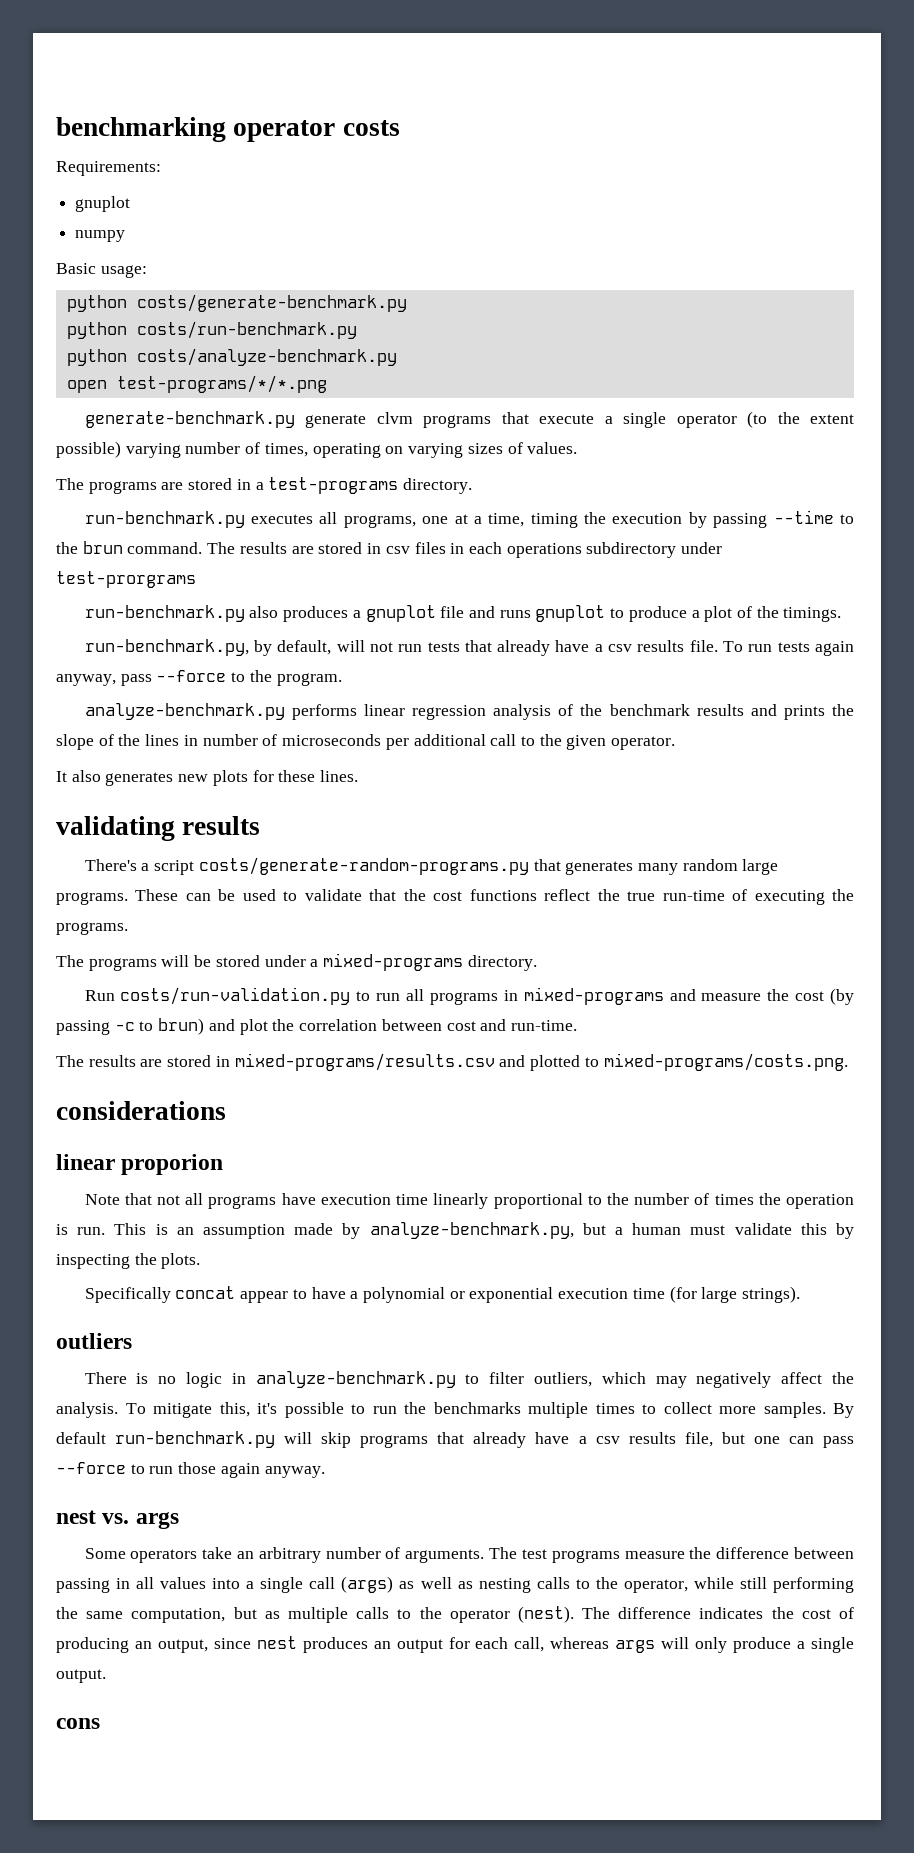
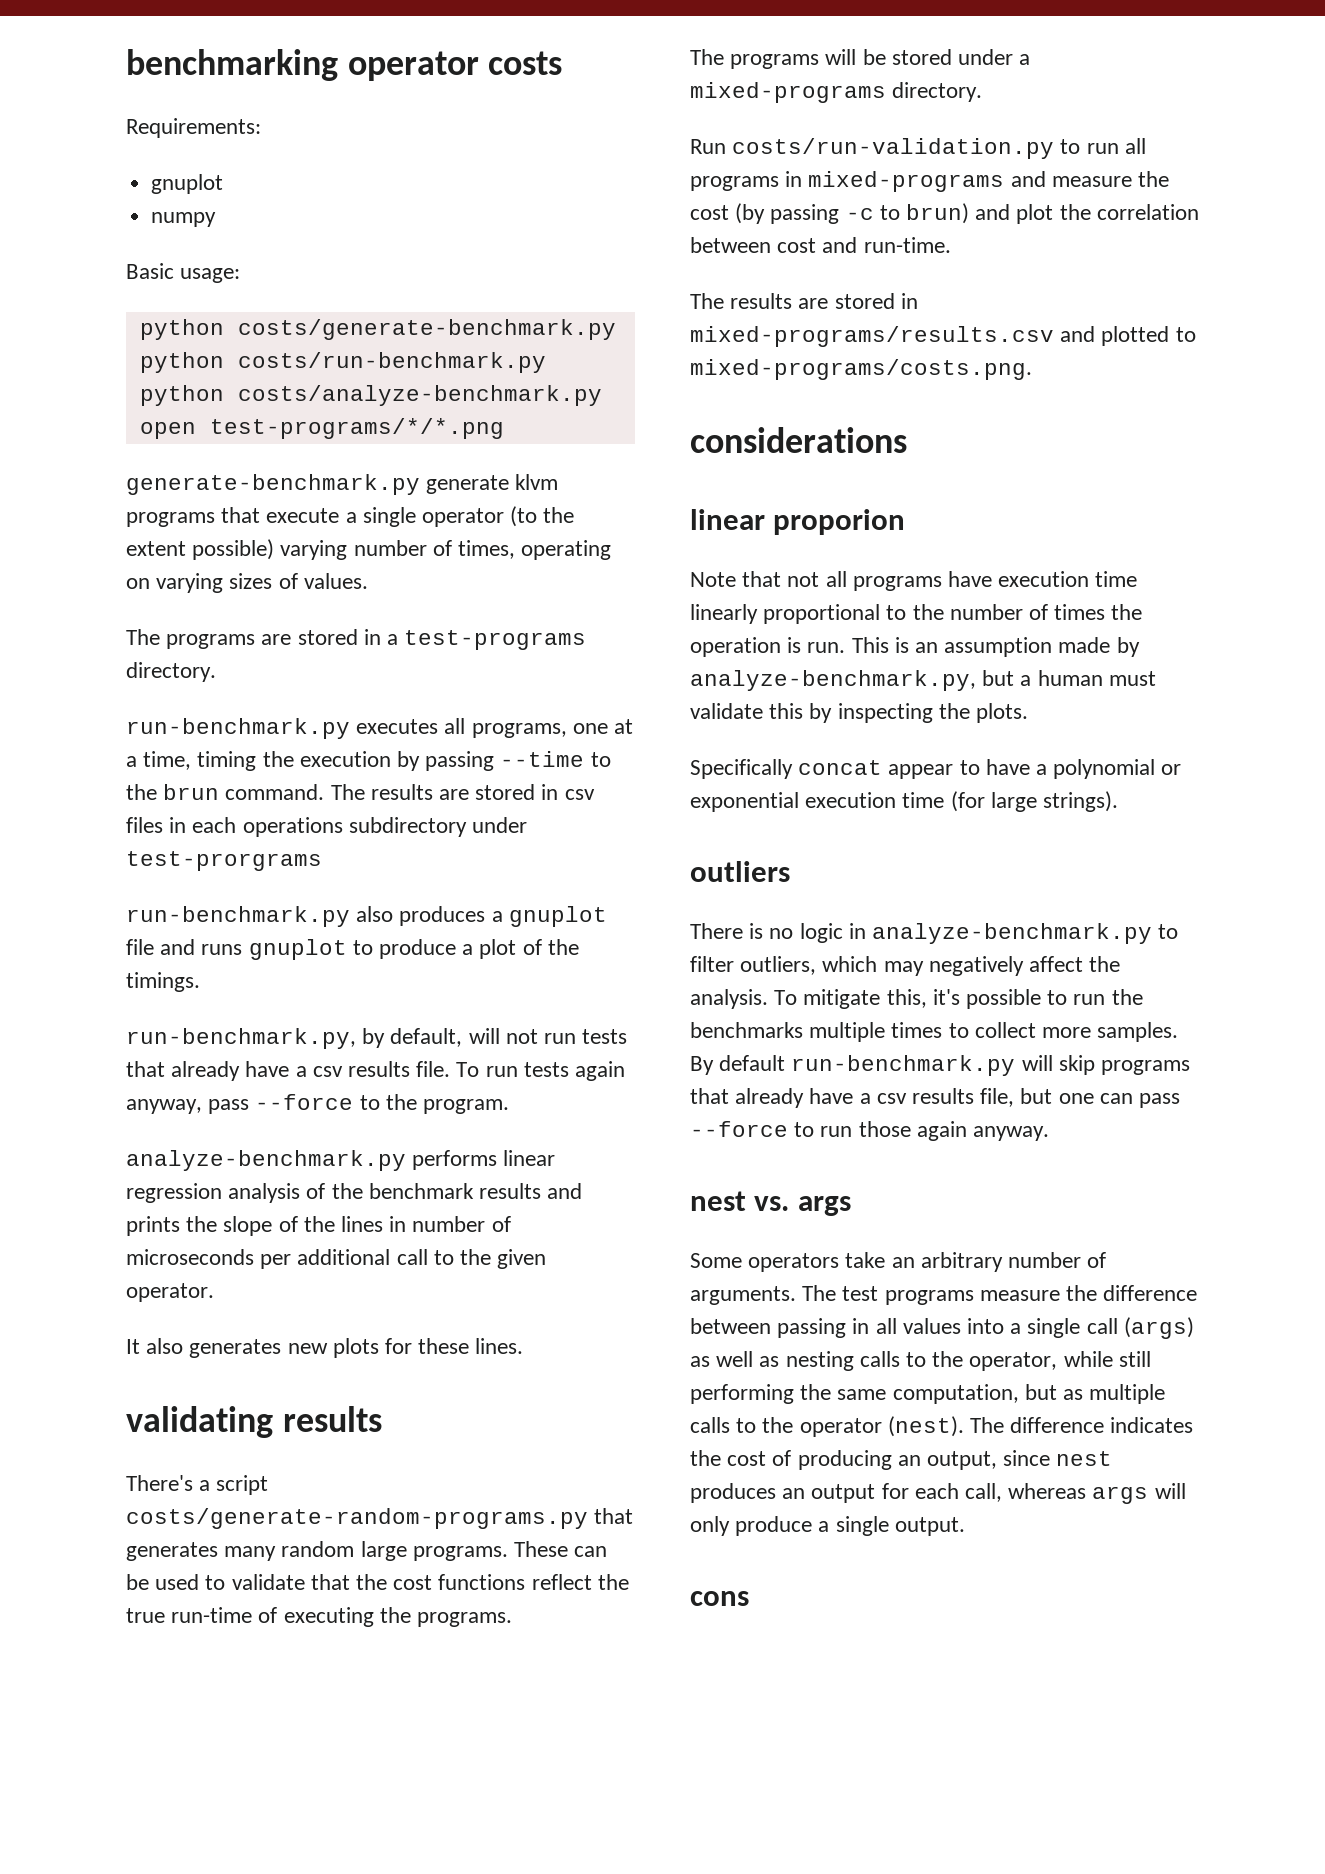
[376,412,413,424] clvm -> [515,474,559,490] klvm

